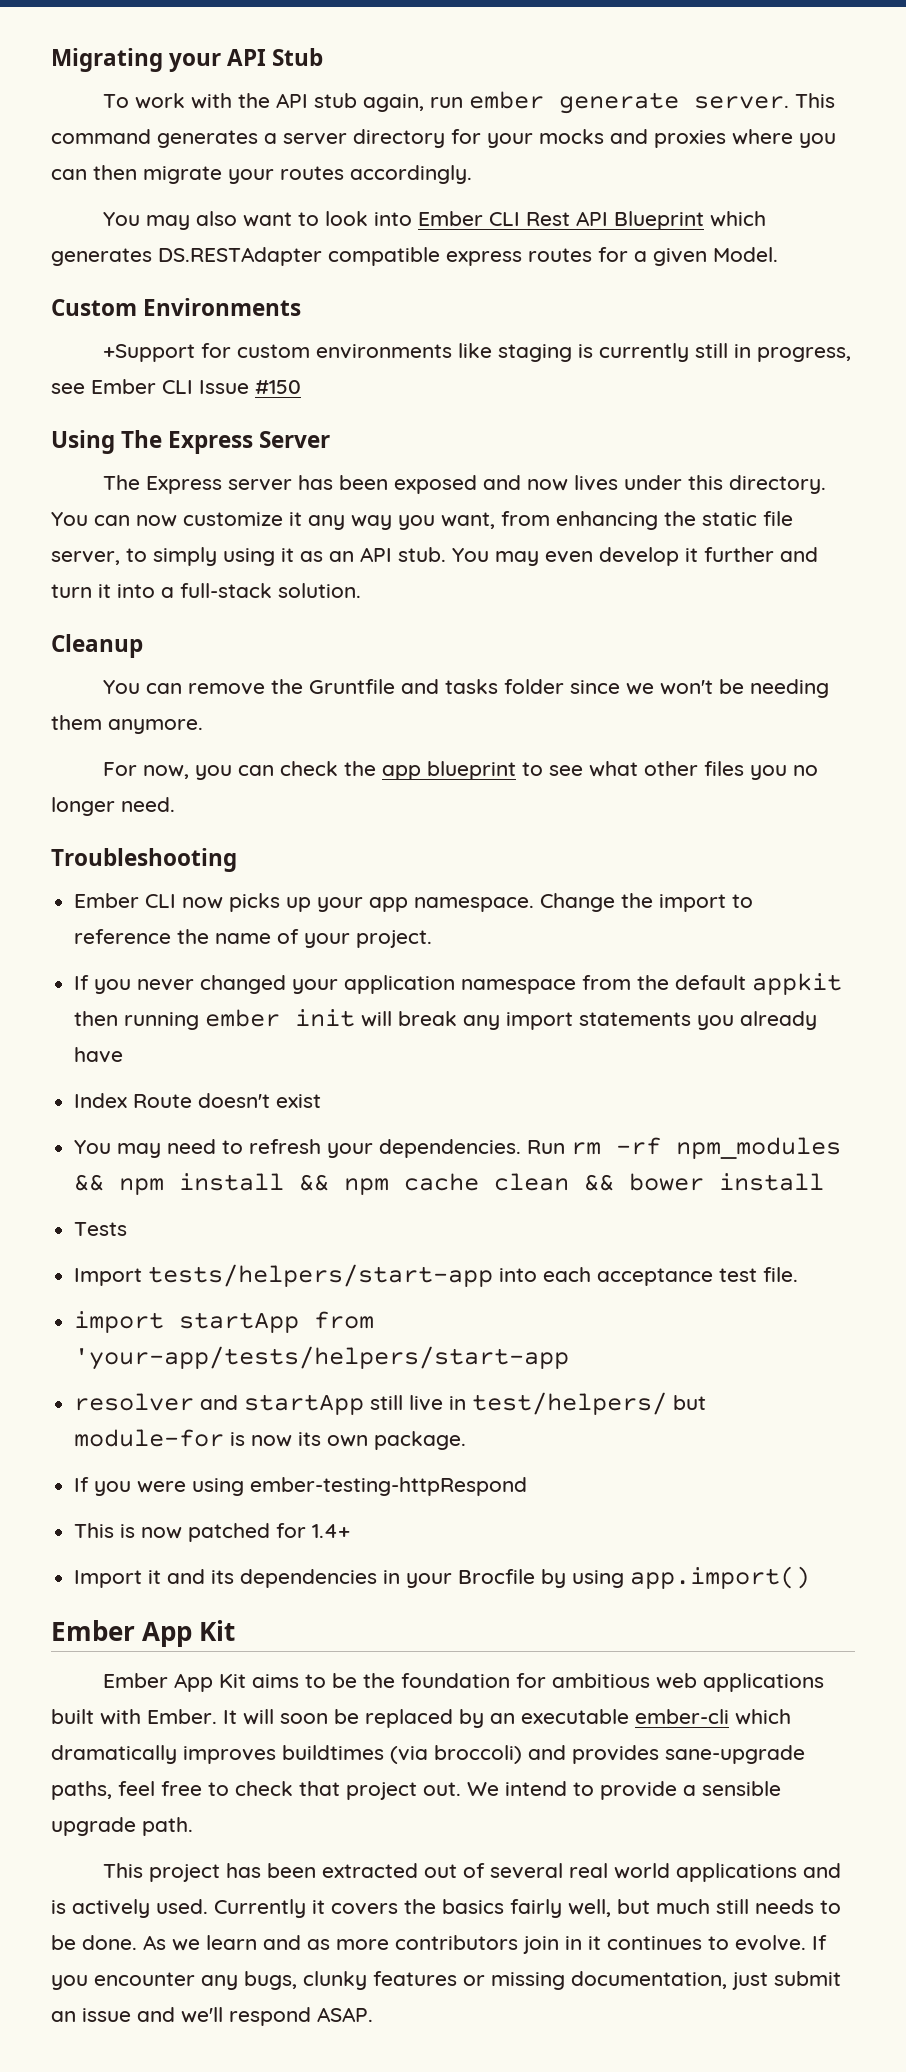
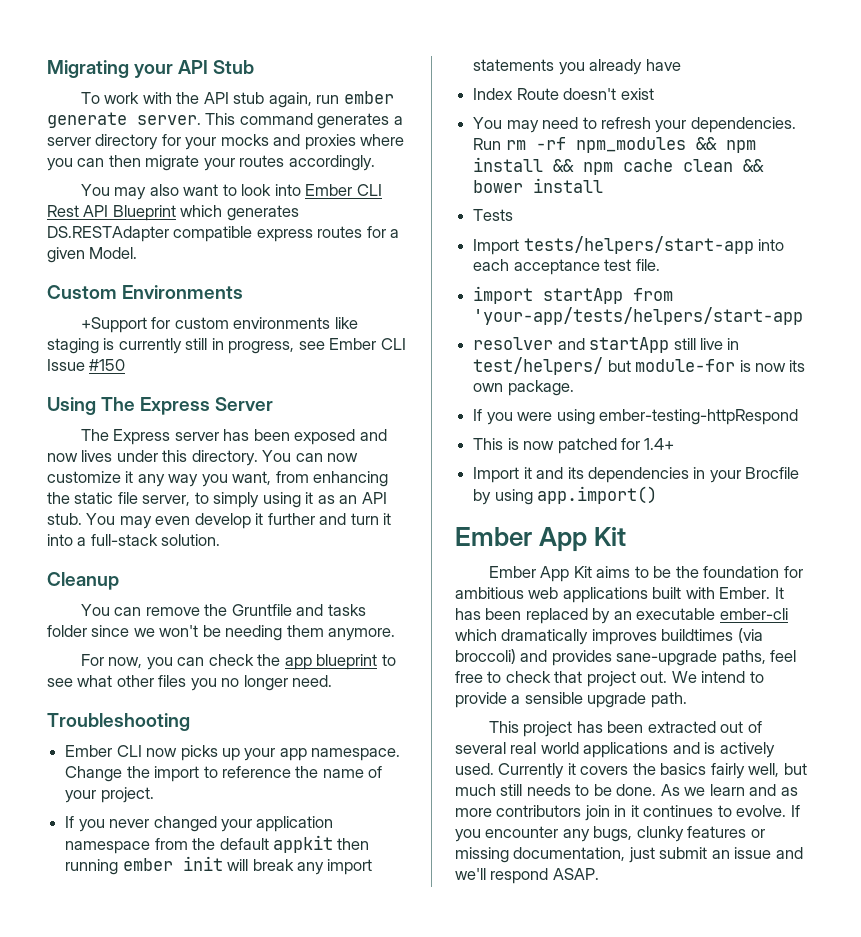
[243,1709,359,1725] will soon be -> [455,608,522,620] has been

